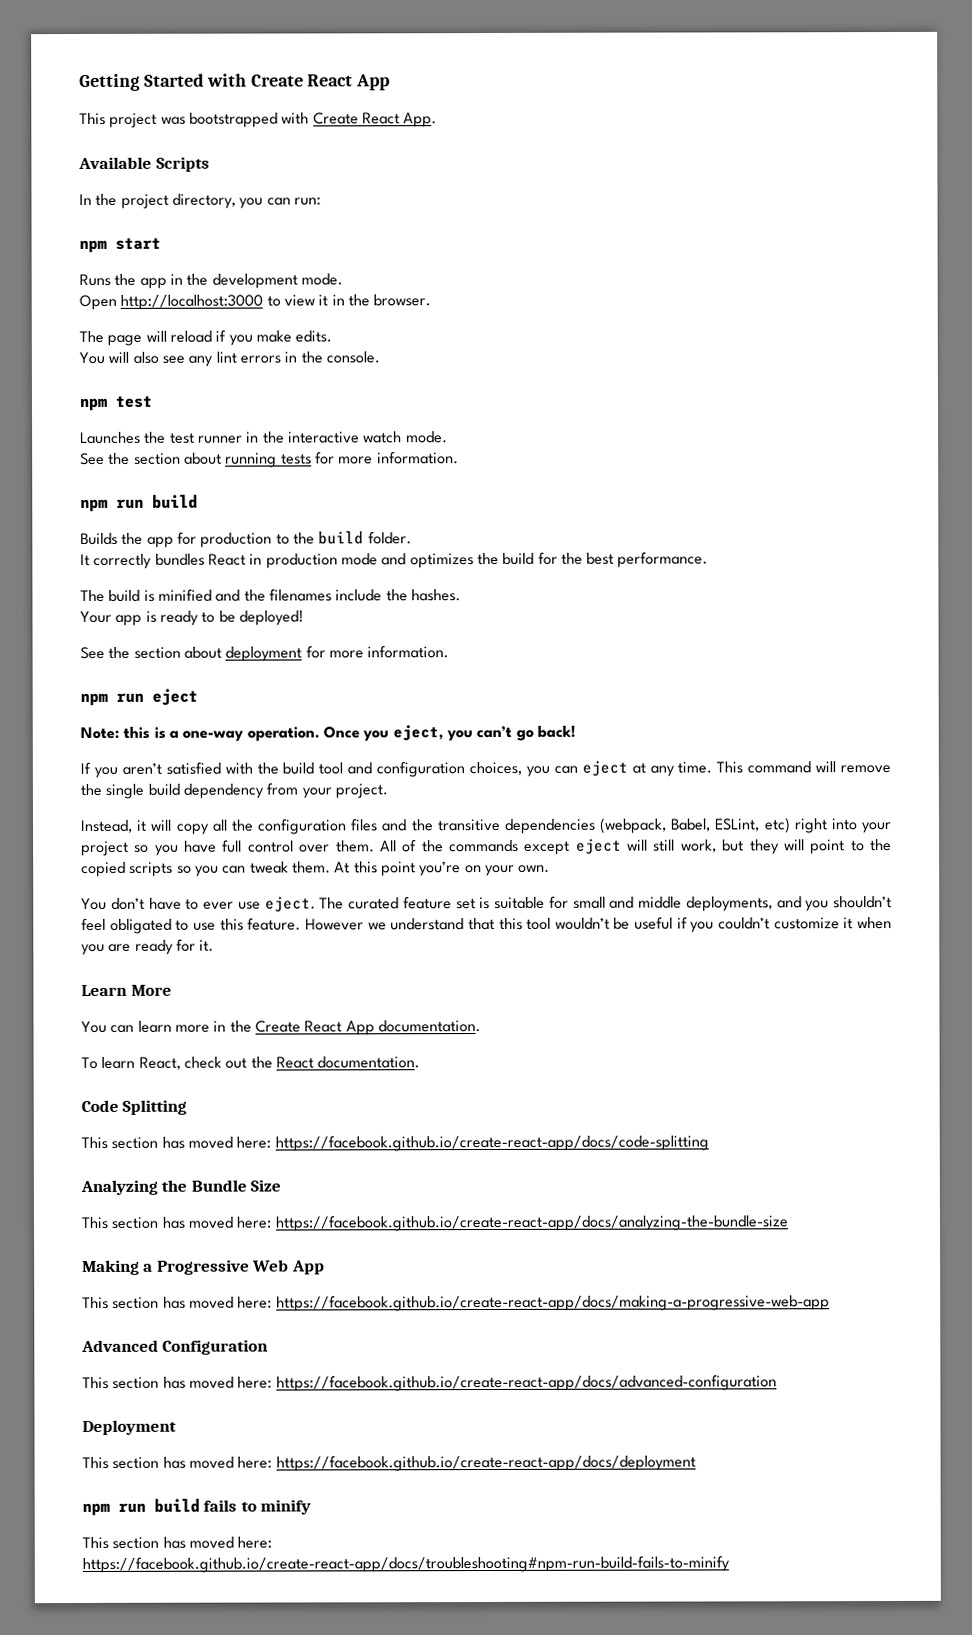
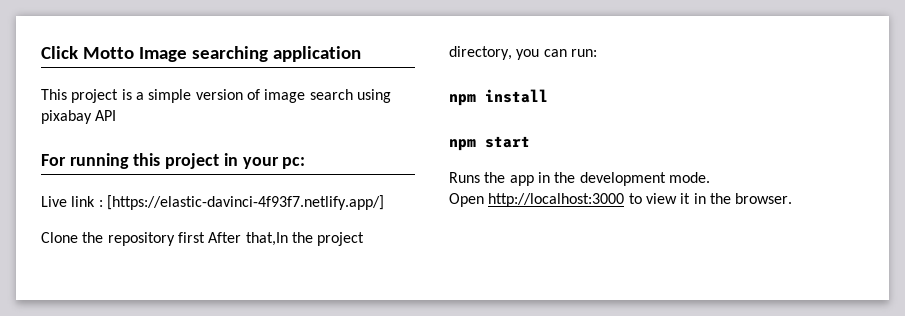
[79,73,391,91] [79,112,438,128] [78,156,210,172] [79,193,92,205] Getting Started with Create React App // This project was bootstrapped with Create React App. // Available Scripts // In -> [41,46,361,62] [41,89,391,103] [41,110,117,124] [41,153,306,169] [41,195,384,210] [41,232,288,246] Click Motto Image searching application // This project is a simple version of image search using pixabay API // For running this project in your pc: // Live link : [https://elastic-davinci-4f93f7.netlify.app/] // Clone the repository first After that,In
(321, 201) none -> [449,89,548,106] // npm install
[79,329,333,346] [79,351,380,367] [79,395,152,411] [80,431,448,444] [80,451,459,468] [80,494,198,512] [80,531,412,548] [80,551,709,569] [80,588,461,602] [80,610,304,626] [80,645,450,662] [80,688,198,706] [80,725,576,742] [80,760,891,778] [80,782,388,799] [81,817,892,835] [81,838,893,856] [81,861,551,877] [81,895,892,912] [81,916,892,934] [81,938,215,955] [81,984,172,996] [81,1020,481,1036] [81,1056,421,1070] [81,1099,188,1115] [81,1134,709,1152] [80,1179,282,1195] [81,1214,789,1232] [82,1259,325,1275] [82,1294,830,1312] [81,1339,269,1355] [82,1374,777,1392] [82,1419,177,1435] [82,1454,696,1472] [82,1498,312,1516] [82,1536,273,1549] [82,1555,730,1573] // The page will reload if you make edits. // You will also see any lint errors in the console. // npm test // Launches the test runner in the interactive watch mode. // See the section about running tests for more information. // npm run build // Builds the app for production to the build folder. // It correctly bundles React in production mode and optimizes the build for the best performance. // The build is minified and the filenames include the hashes. // Your app is ready to be deployed! // See the section about deployment for more information. // npm run eject // Note: this is a one-way operation. Once you eject, you can’t go back! // If you aren’t satisfied with the build tool and configuration choices, you can eject at any time. This command will remove the single build dependency from your project. // Instead, it will copy all the configuration files and the transitive dependencies (webpack, Babel, ESLint, etc) right into your project so you have full control over them. All of the commands except eject will still work, but they will point to the copied scripts so you can tweak them. At this point you’re on your own. // You don’t have to ever use eject. The curated feature set is suitable for small and middle deployments, and you shouldn’t feel obligated to use this feature. However we understand that this tool wouldn’t be useful if you couldn’t customize it when you are ready for it. // Learn More // You can learn more in the Create React App documentation. // To learn React, check out the React documentation. // Code Splitting // This section has moved here: https://facebook.github.io/create-react-app/docs/code-splitting // Analyzing the Bundle Size // This section has moved here: https://facebook.github.io/create-react-app/docs/analyzing-the-bundle-size // Making a Progressive Web App // This section has moved here: https://facebook.github.io/create-react-app/docs/making-a-progressive-web-app // Advanced Configuration // This section has moved here: https://facebook.github.io/create-react-app/docs/advanced-configuration // Deployment // This section has moved here: https://facebook.github.io/create-react-app/docs/deployment // npm run build fails to minify // This section has moved here: https://facebook.github.io/create-react-app/docs/troubleshooting#npm-run-build-fails-to-minify -> (793, 198) none

